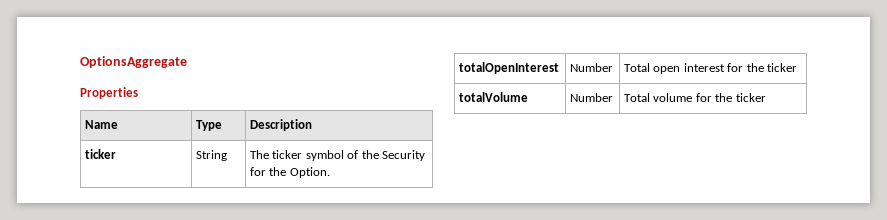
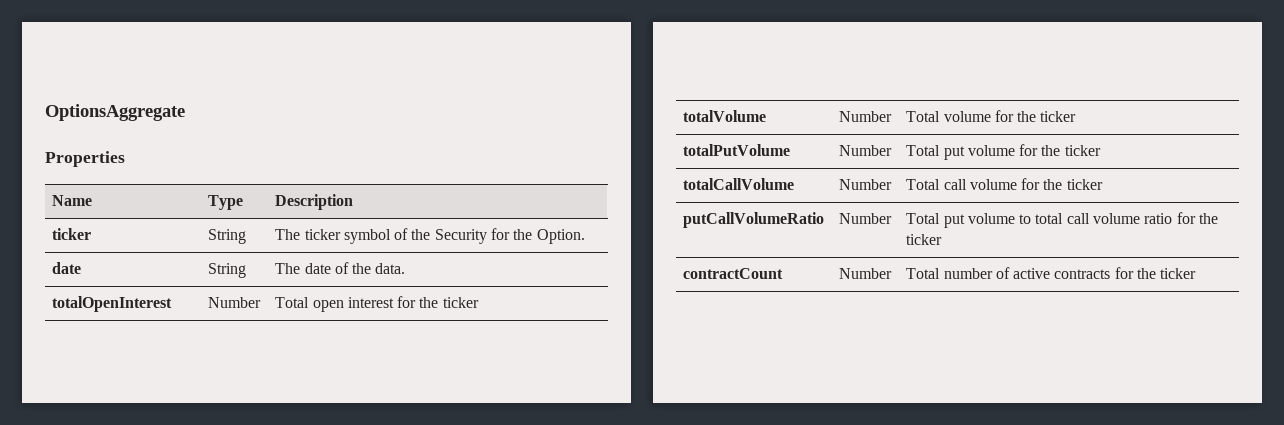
(330, 172) none -> [52,262,82,274] [208,263,247,278] [275,262,406,274] // date | String | The date of the data.
(766, 97) none -> [683,144,791,156] [839,145,893,156] [906,144,1101,160] [683,178,795,190] [839,179,893,190] [906,178,1103,190] [683,212,825,228] [839,213,893,224] [906,212,1219,228] [906,234,943,245] [683,268,784,279] [839,268,893,279] [906,267,1197,279] // totalPutVolume | Number | Total put volume for the ticker // totalCallVolume | Number | Total call volume for the ticker // putCallVolumeRatio | Number | Total put volume to total call volume ratio for the ticker // contractCount | Number | Total number of active contracts for the ticker

